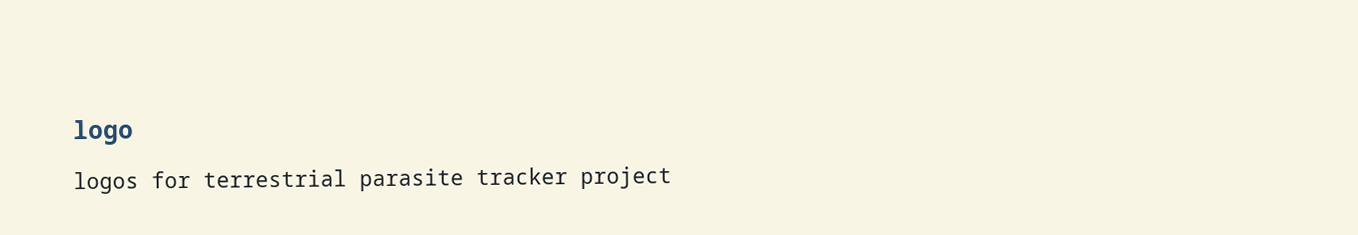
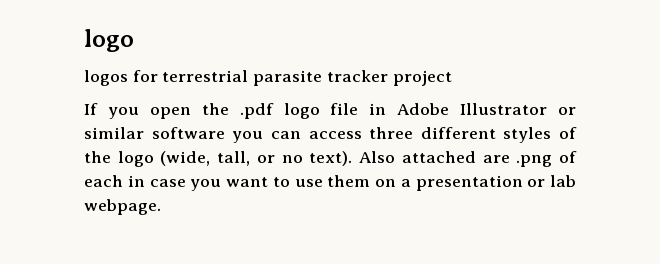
(672, 177) none -> [84,103,576,119] [84,127,577,143] [84,151,577,167] [84,175,576,191] [84,199,161,215] // If you open the .pdf logo file in Adobe Illustrator or similar software you can access three different styles of the logo (wide, tall, or no text). Also attached are .png of each in case you want to use them on a presentation or lab webpage.

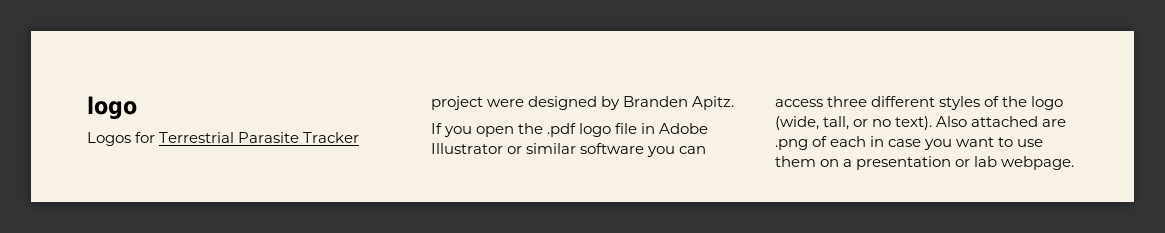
[84,70,452,86] logos for terrestrial parasite tracker project -> [87,132,360,146] [431,96,735,110] Logos for Terrestrial Parasite Tracker project were designed by Branden Apitz.

